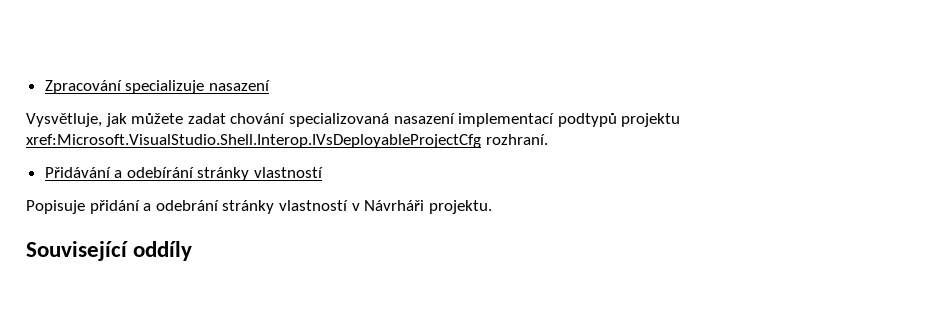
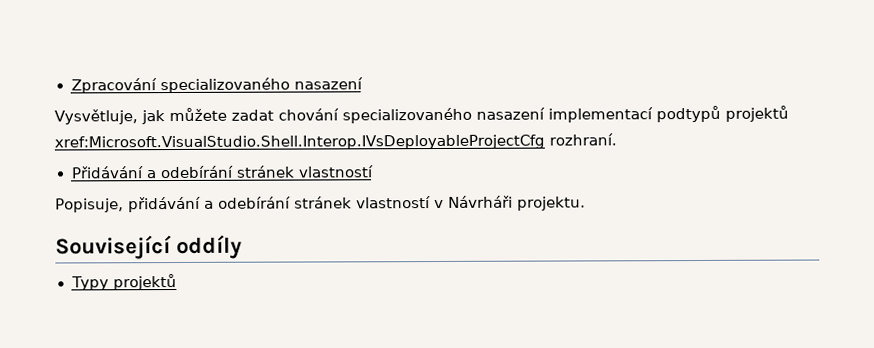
[125,80,205,94] specializuje -> [159,77,290,94] specializovaného
[288,113,389,127] specializovaná -> [342,107,472,124] specializovaného
[621,113,681,127] projektu -> [725,105,789,122] projektů
[197,167,250,181] stránky -> [235,165,295,178] stránek
[26,200,275,214] Popisuje přidání a odebrání stránky -> [55,196,352,213] Popisuje, přidávání a odebírání stránek
(193, 251) none -> [70,273,178,291] // Typy projektů

